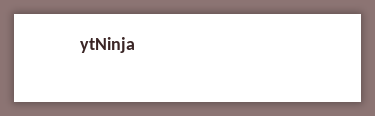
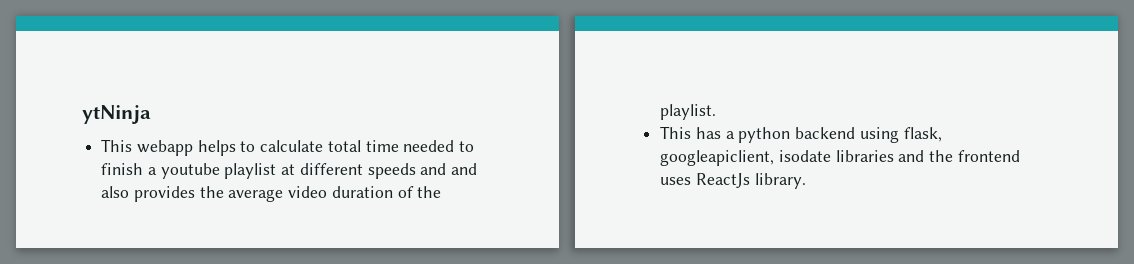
(135, 45) none -> [101,139,475,156] [101,163,478,179] [101,186,442,202] [660,104,717,120] [660,126,942,143] [660,150,1020,166] [660,173,806,189] // This webapp helps to calculate total time needed to finish a youtube playlist at different speeds and and also provides the average video duration of the playlist. // This has a python backend using flask, googleapiclient, isodate libraries and the frontend uses ReactJs library.

